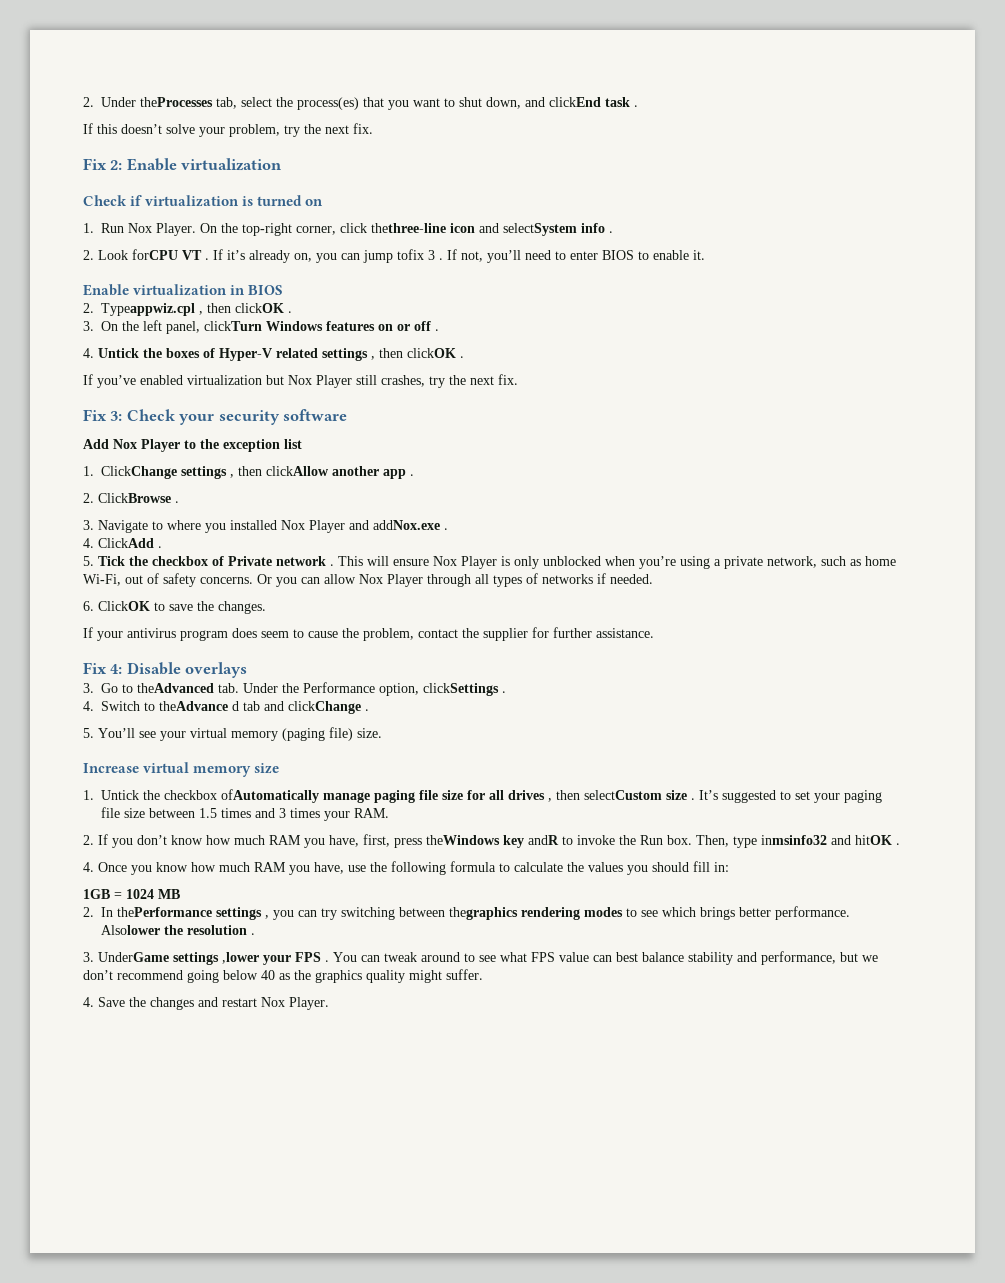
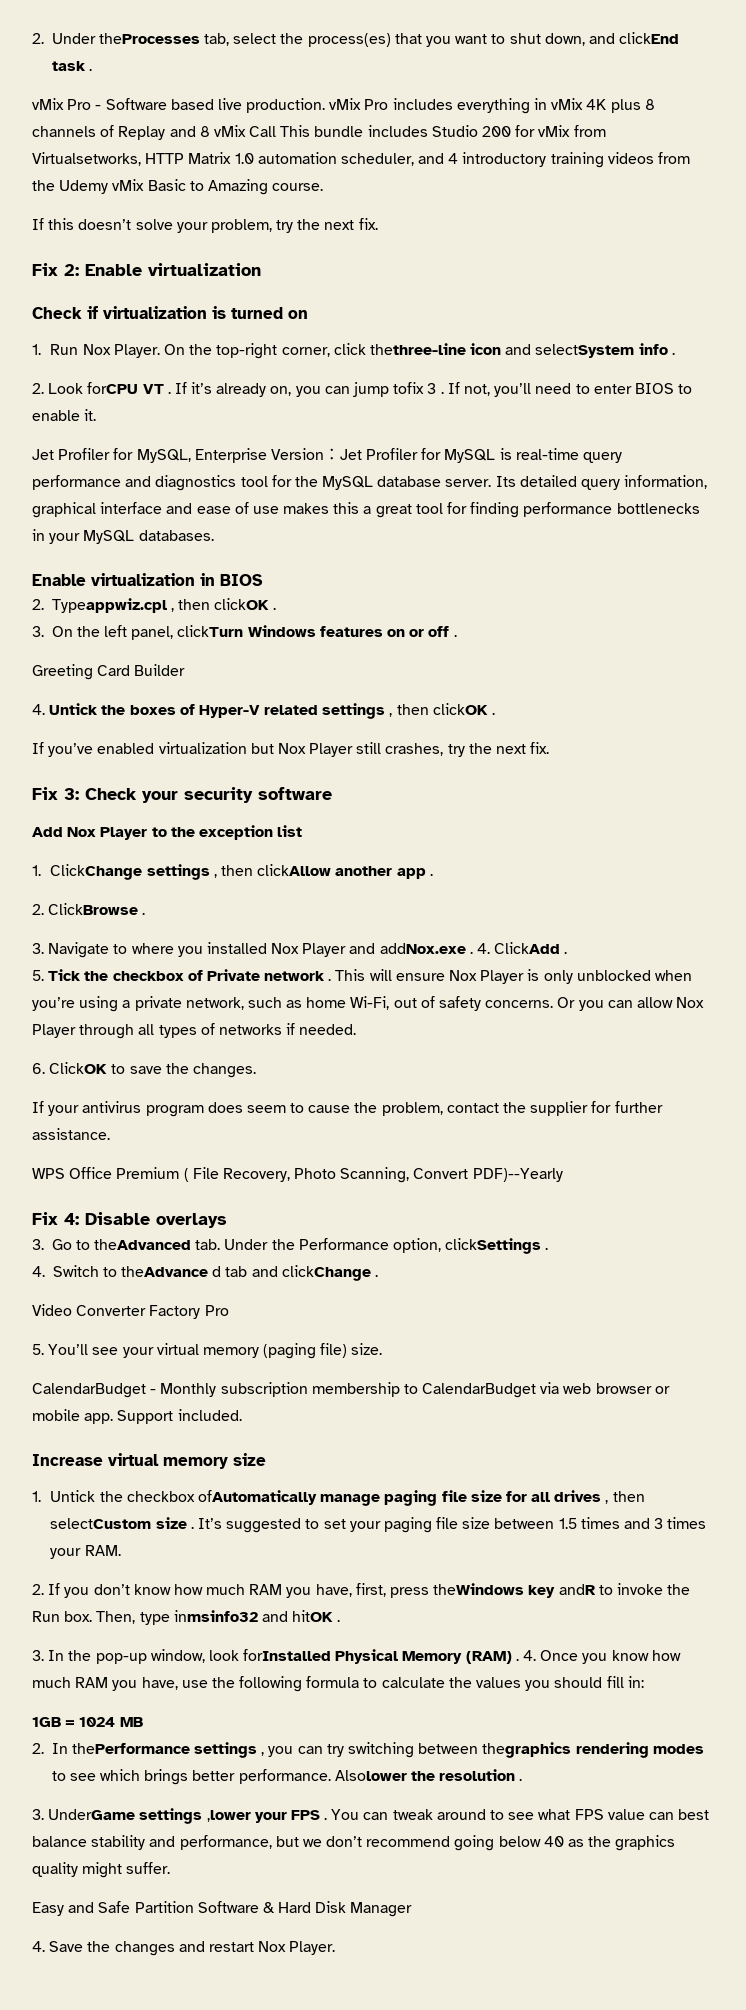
(638, 106) none -> [32,98,655,114] [32,125,606,140] [32,152,691,168] [32,179,324,195] // vMix Pro - Software based live production. vMix Pro includes everything in vMix 4K plus 8 channels of Replay and 8 vMix Call This bundle includes Studio 200 for vMix from Virtualsetworks, HTTP Matrix 1.0 automation scheduler, and 4 introductory training videos from the Udemy vMix Basic to Amazing course.
(705, 255) none -> [32,448,623,463] [32,475,708,491] [32,502,700,518] [32,529,214,544] // Jet Profiler for MySQL, Enterprise Version：Jet Profiler for MySQL is real-time query performance and diagnostics tool for the MySQL database server. Its detailed query information, graphical interface and ease of use makes this a great tool for finding performance bottlenecks in your MySQL databases.
(439, 330) none -> [32,664,186,680] // Greeting Card Builder
(448, 529) // -> (473, 952) none
(654, 633) none -> [32,1167,563,1183] // WPS Office Premium ( File Recovery, Photo Scanning, Convert PDF)--Yearly
(369, 710) none -> [32,1304,229,1319] // Video Converter Factory Pro
(382, 733) none -> [32,1382,670,1398] [32,1409,242,1424] // CalendarBudget - Monthly subscription membership to CalendarBudget via web browser or mobile app. Support included.
(900, 844) none -> [32,1649,519,1664] 3. In the pop-up window, look forInstalled Physical Memory (RAM) .
(483, 974) none -> [32,1901,413,1917] // Easy and Safe Partition Software & Hard Disk Manager

